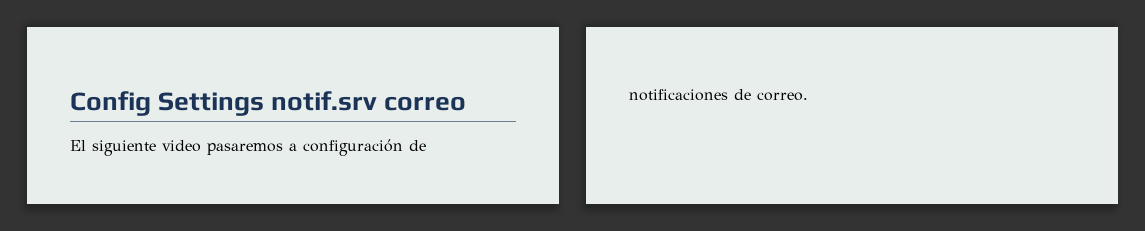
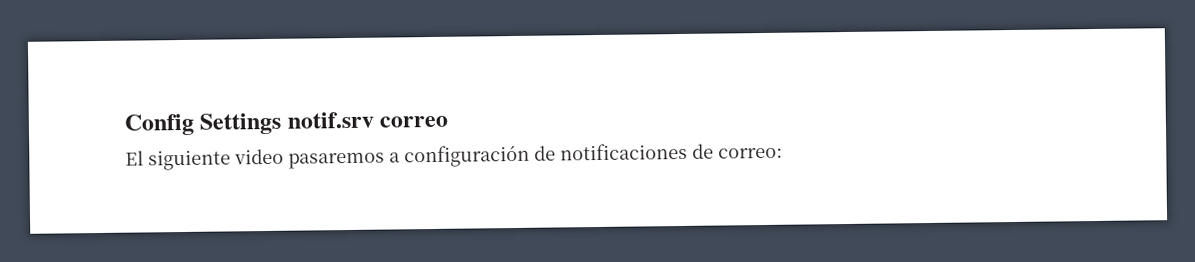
[757,92,808,101] correo. -> [718,147,783,159] correo:

